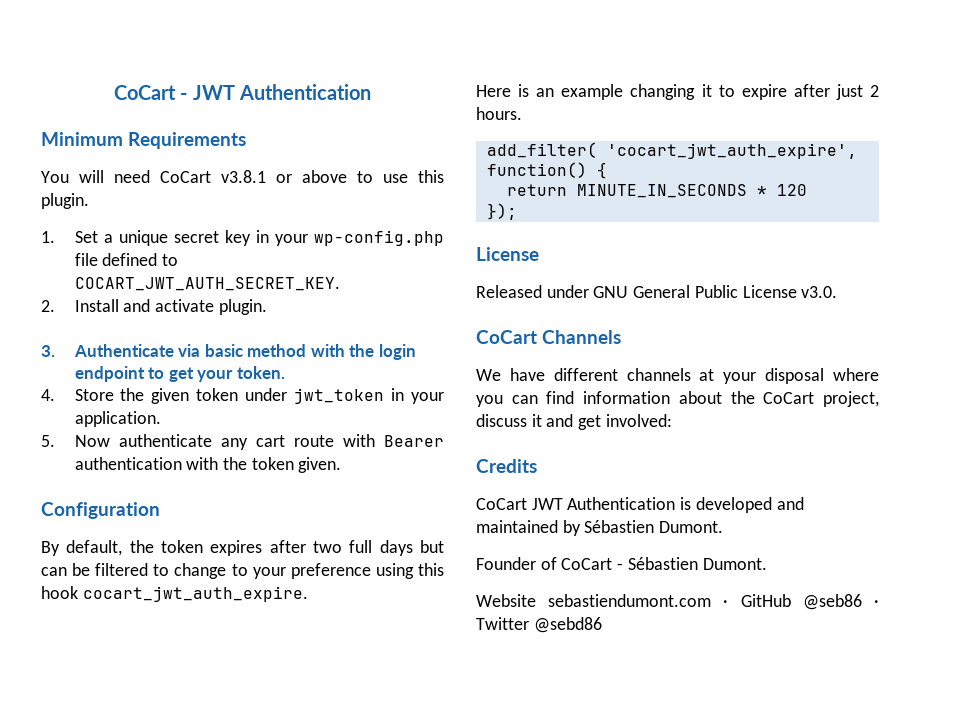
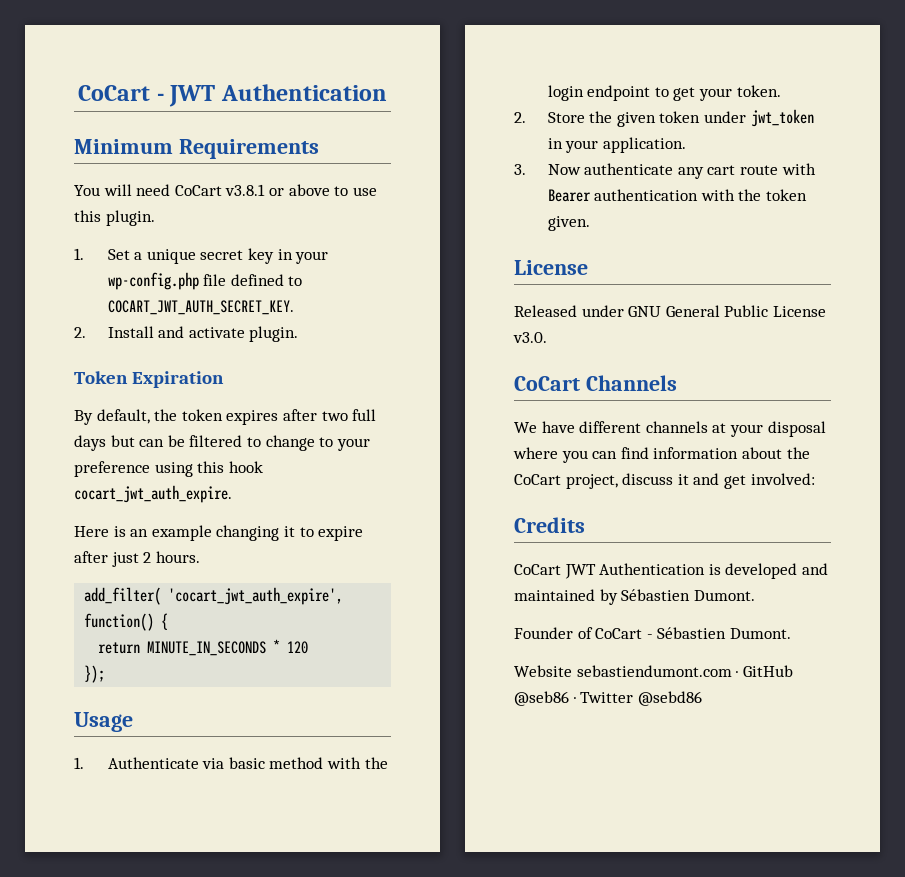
[41,344,417,360] [74,366,285,382] [41,388,445,404] [74,411,161,427] [41,434,444,450] [74,457,342,473] [41,502,160,519] 3. Authenticate via basic method with the login endpoint to get your token. // 4. Store the given token under jwt_token in your application. // 5. Now authenticate any cart route with Bearer authentication with the token given. // Configuration -> [74,371,225,388] Token Expiration
(517, 211) none -> [74,712,133,732] [74,757,388,769] [547,85,781,101] [514,109,814,127] [547,137,686,153] [514,163,816,179] [547,189,807,202] [547,216,590,231] // Usage // 1. Authenticate via basic method with the login endpoint to get your token. // 2. Store the given token under jwt_token in your application. // 3. Now authenticate any cart route with Bearer authentication with the token given.

